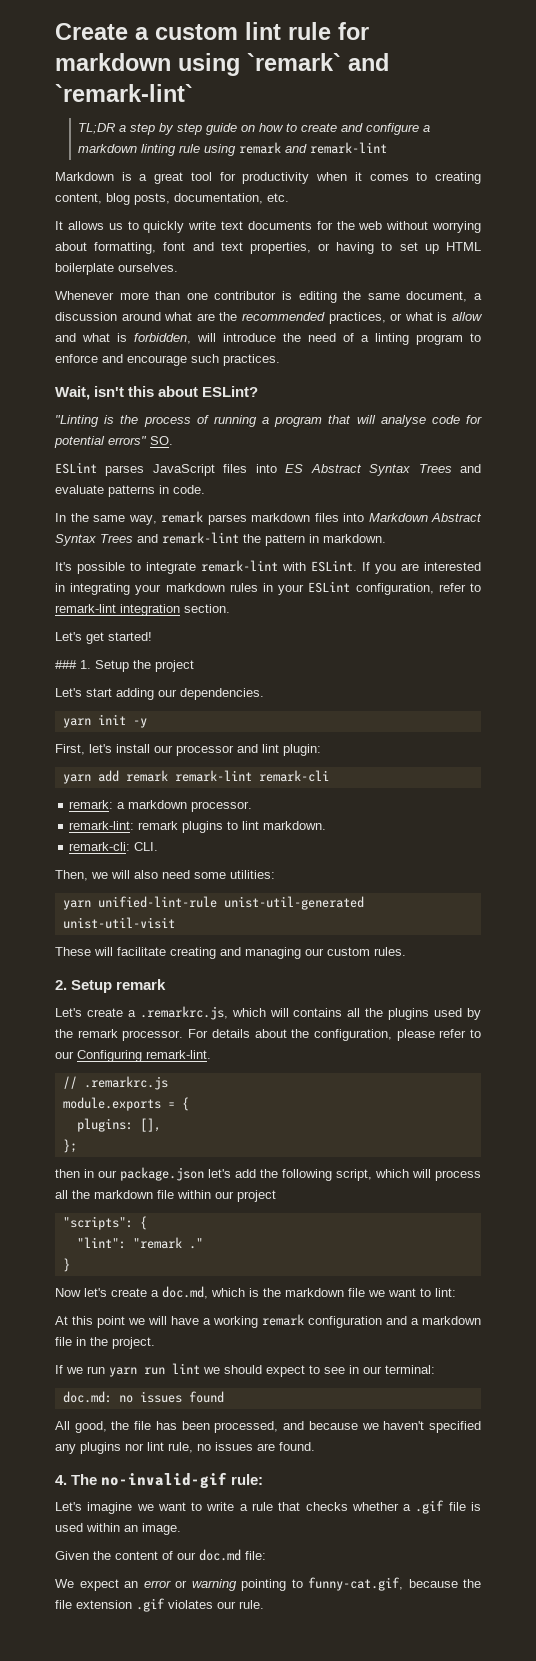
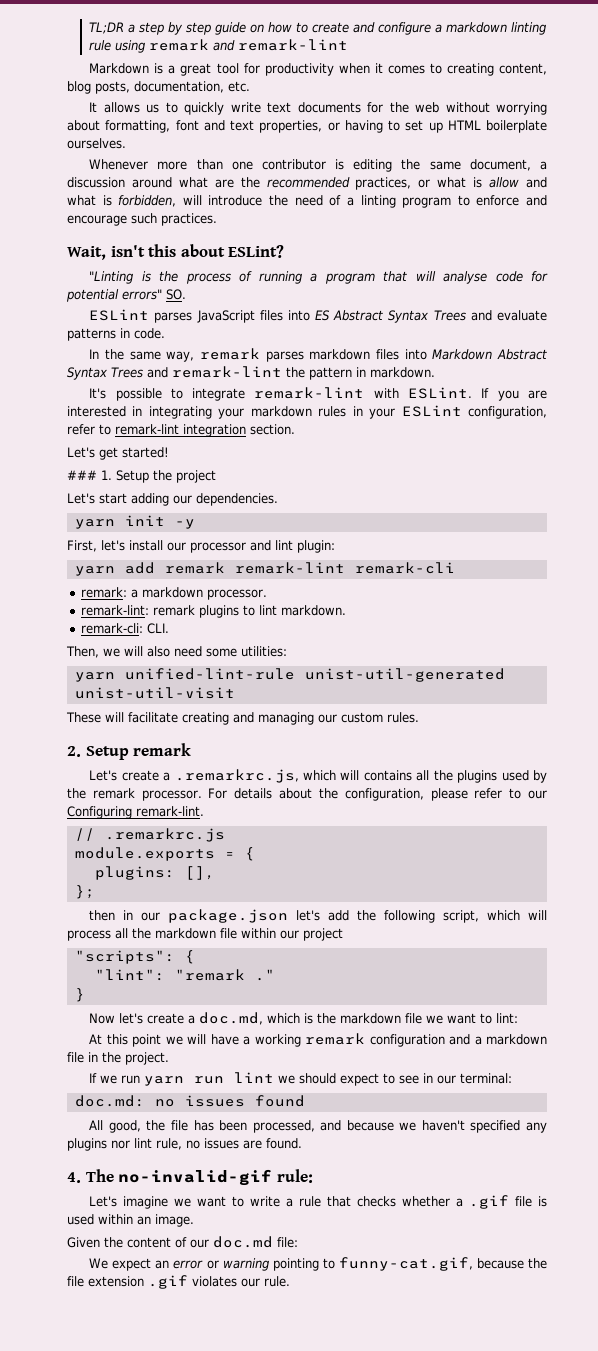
[55,22,369,40] [55,53,389,76] [55,84,193,102] Create a custom lint rule for markdown using `remark` and `remark-lint` // -> (88, 28) none

